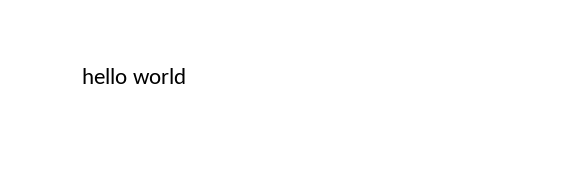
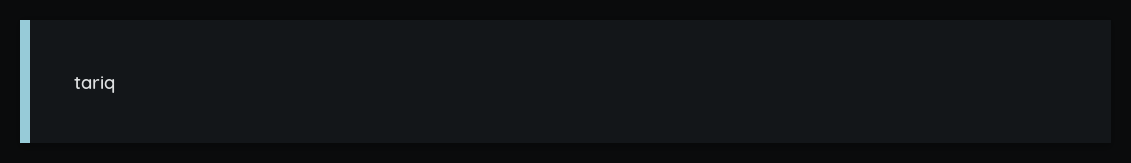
[82,68,187,84] hello world -> [74,76,115,93] tariq

